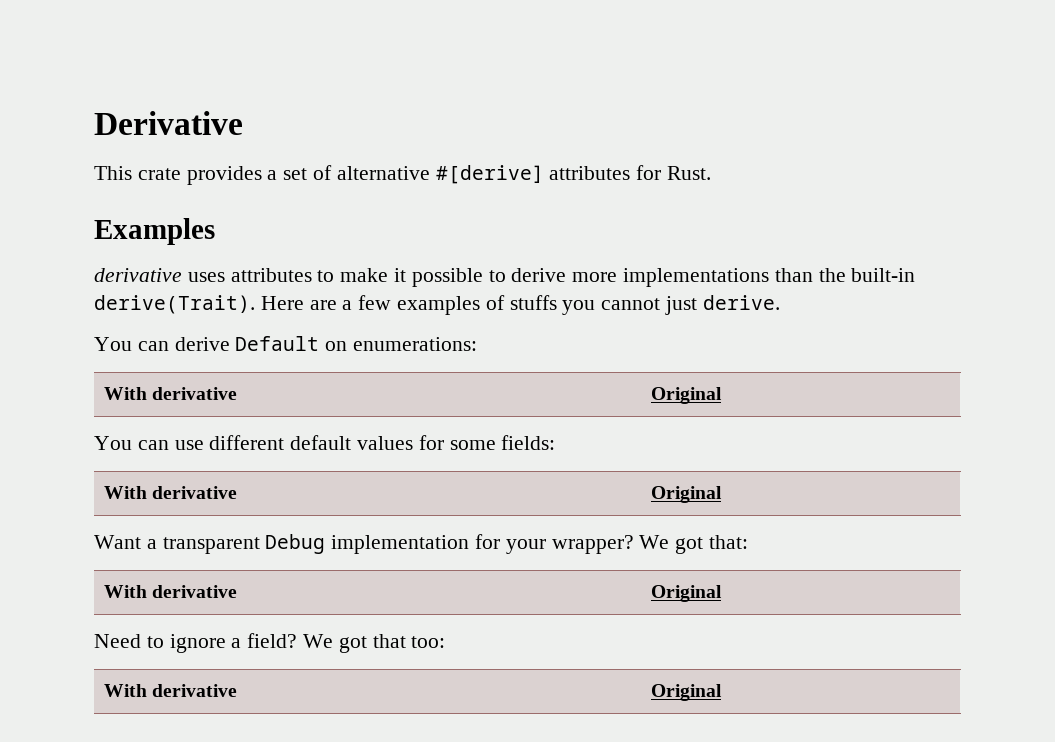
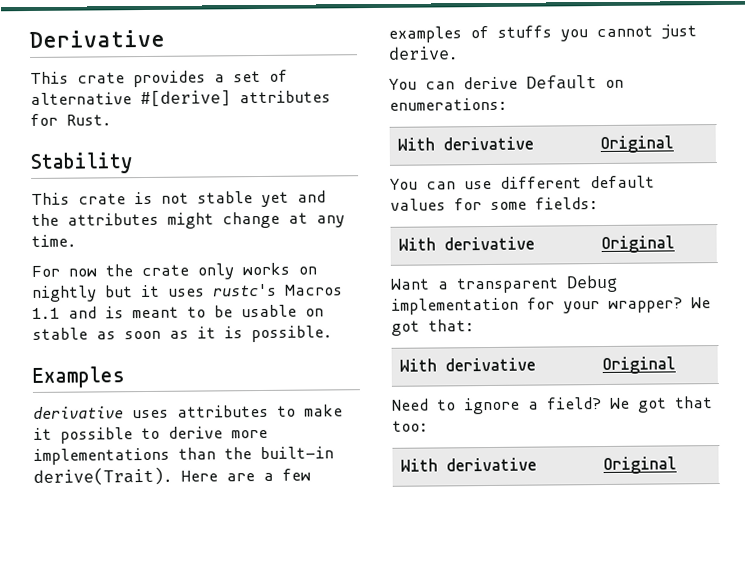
(712, 173) none -> [30,152,134,174] [31,190,326,207] [31,211,345,229] [31,234,77,247] [31,262,317,280] [32,283,343,302] [32,304,324,319] [32,325,333,343] // Stability // This crate is not stable yet and the attributes might change at any time. // For now the crate only works on nightly but it uses rustc's Macros 1.1 and is meant to be usable on stable as soon as it is possible.

